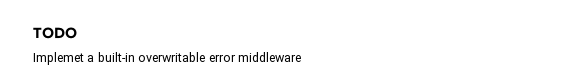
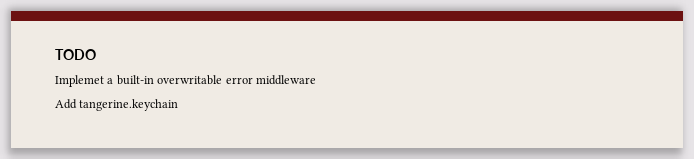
(301, 57) none -> [55,99,179,111] // Add tangerine.keychain

